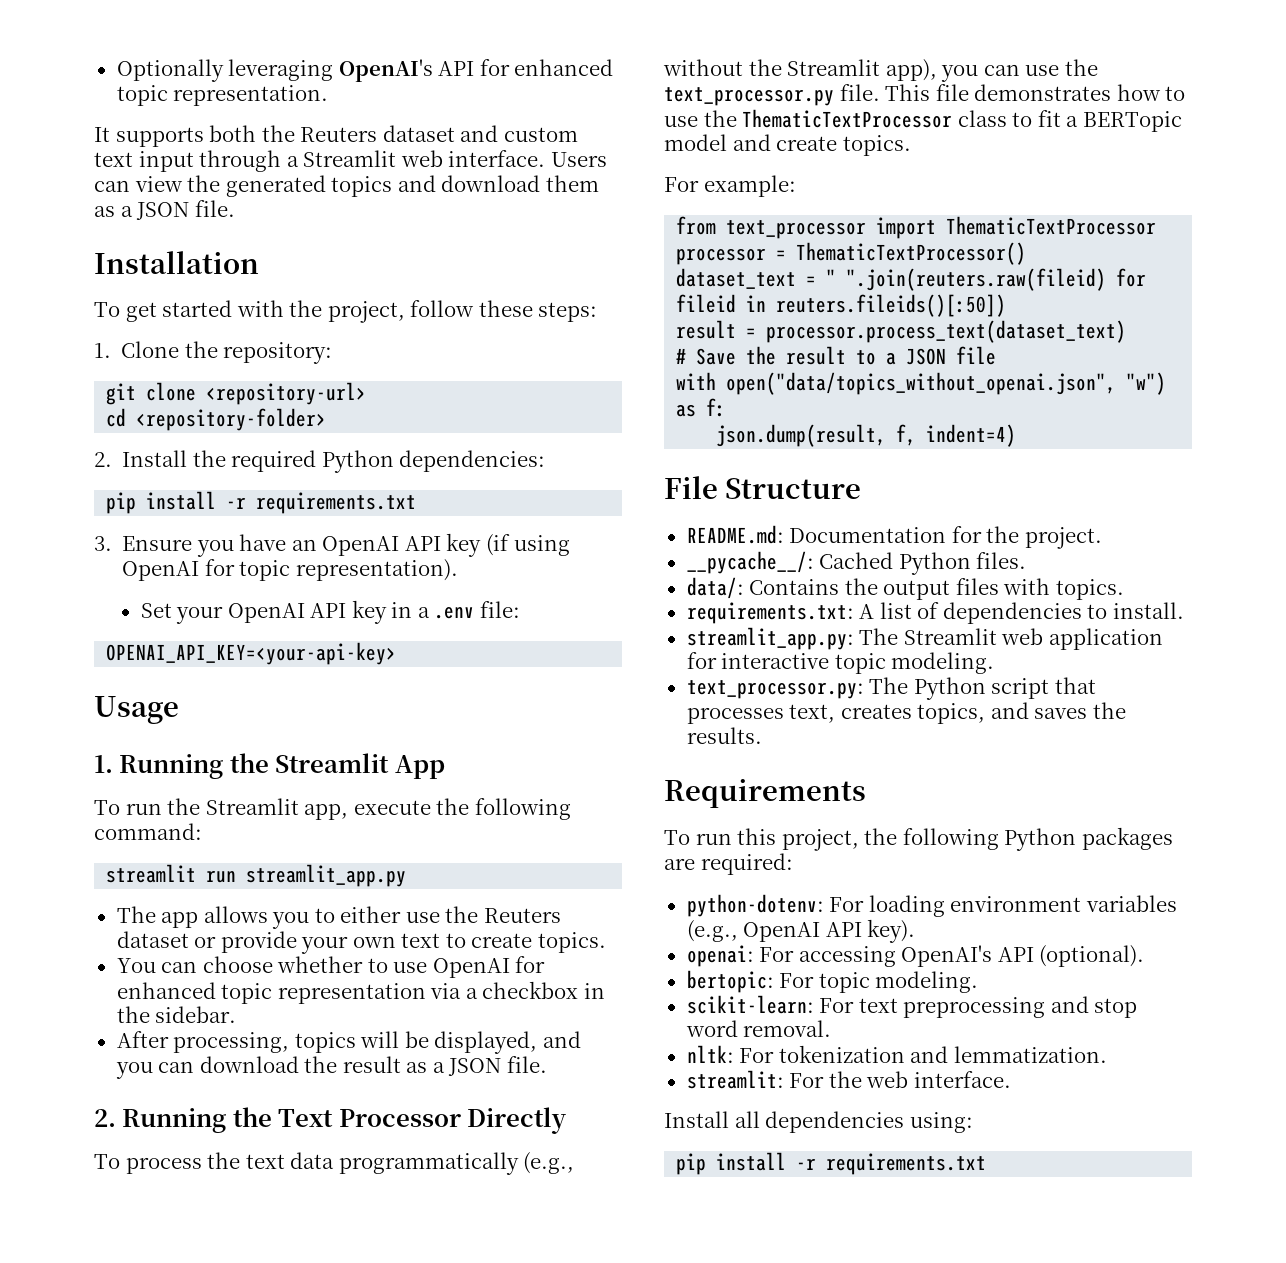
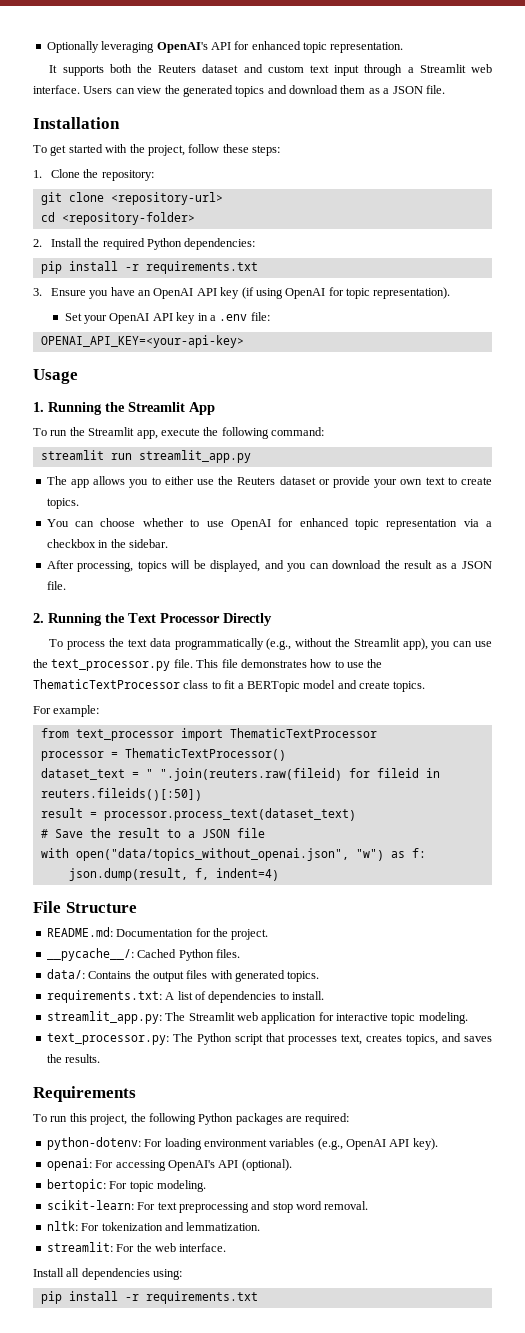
(1051, 586) none -> [235,970,285,982] generated

